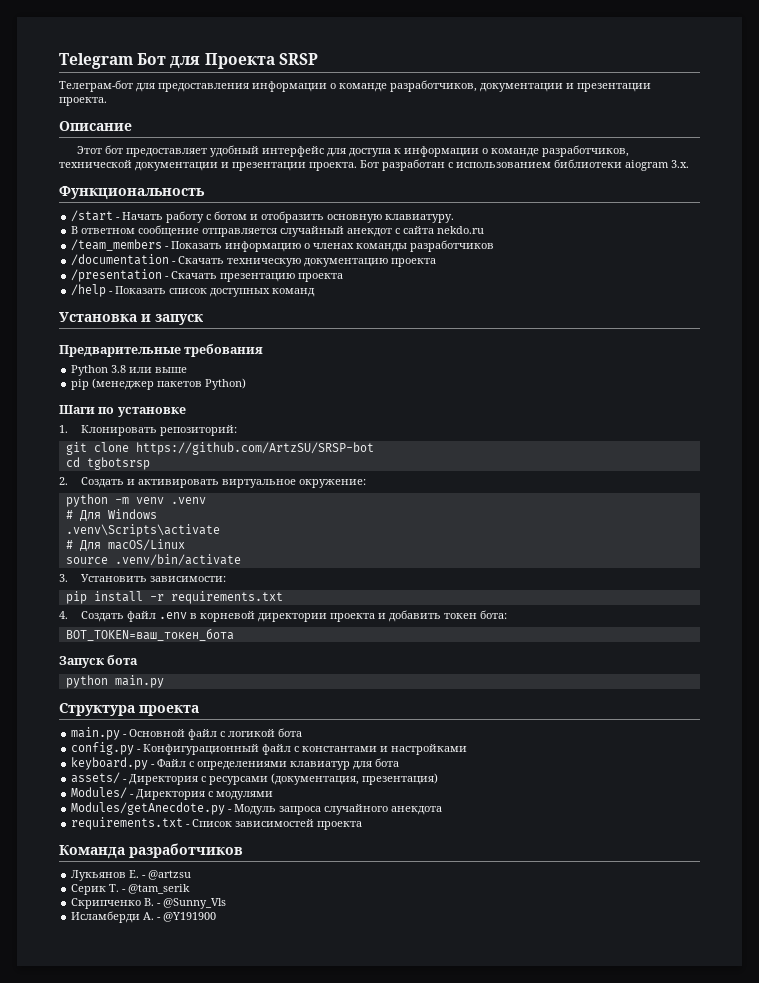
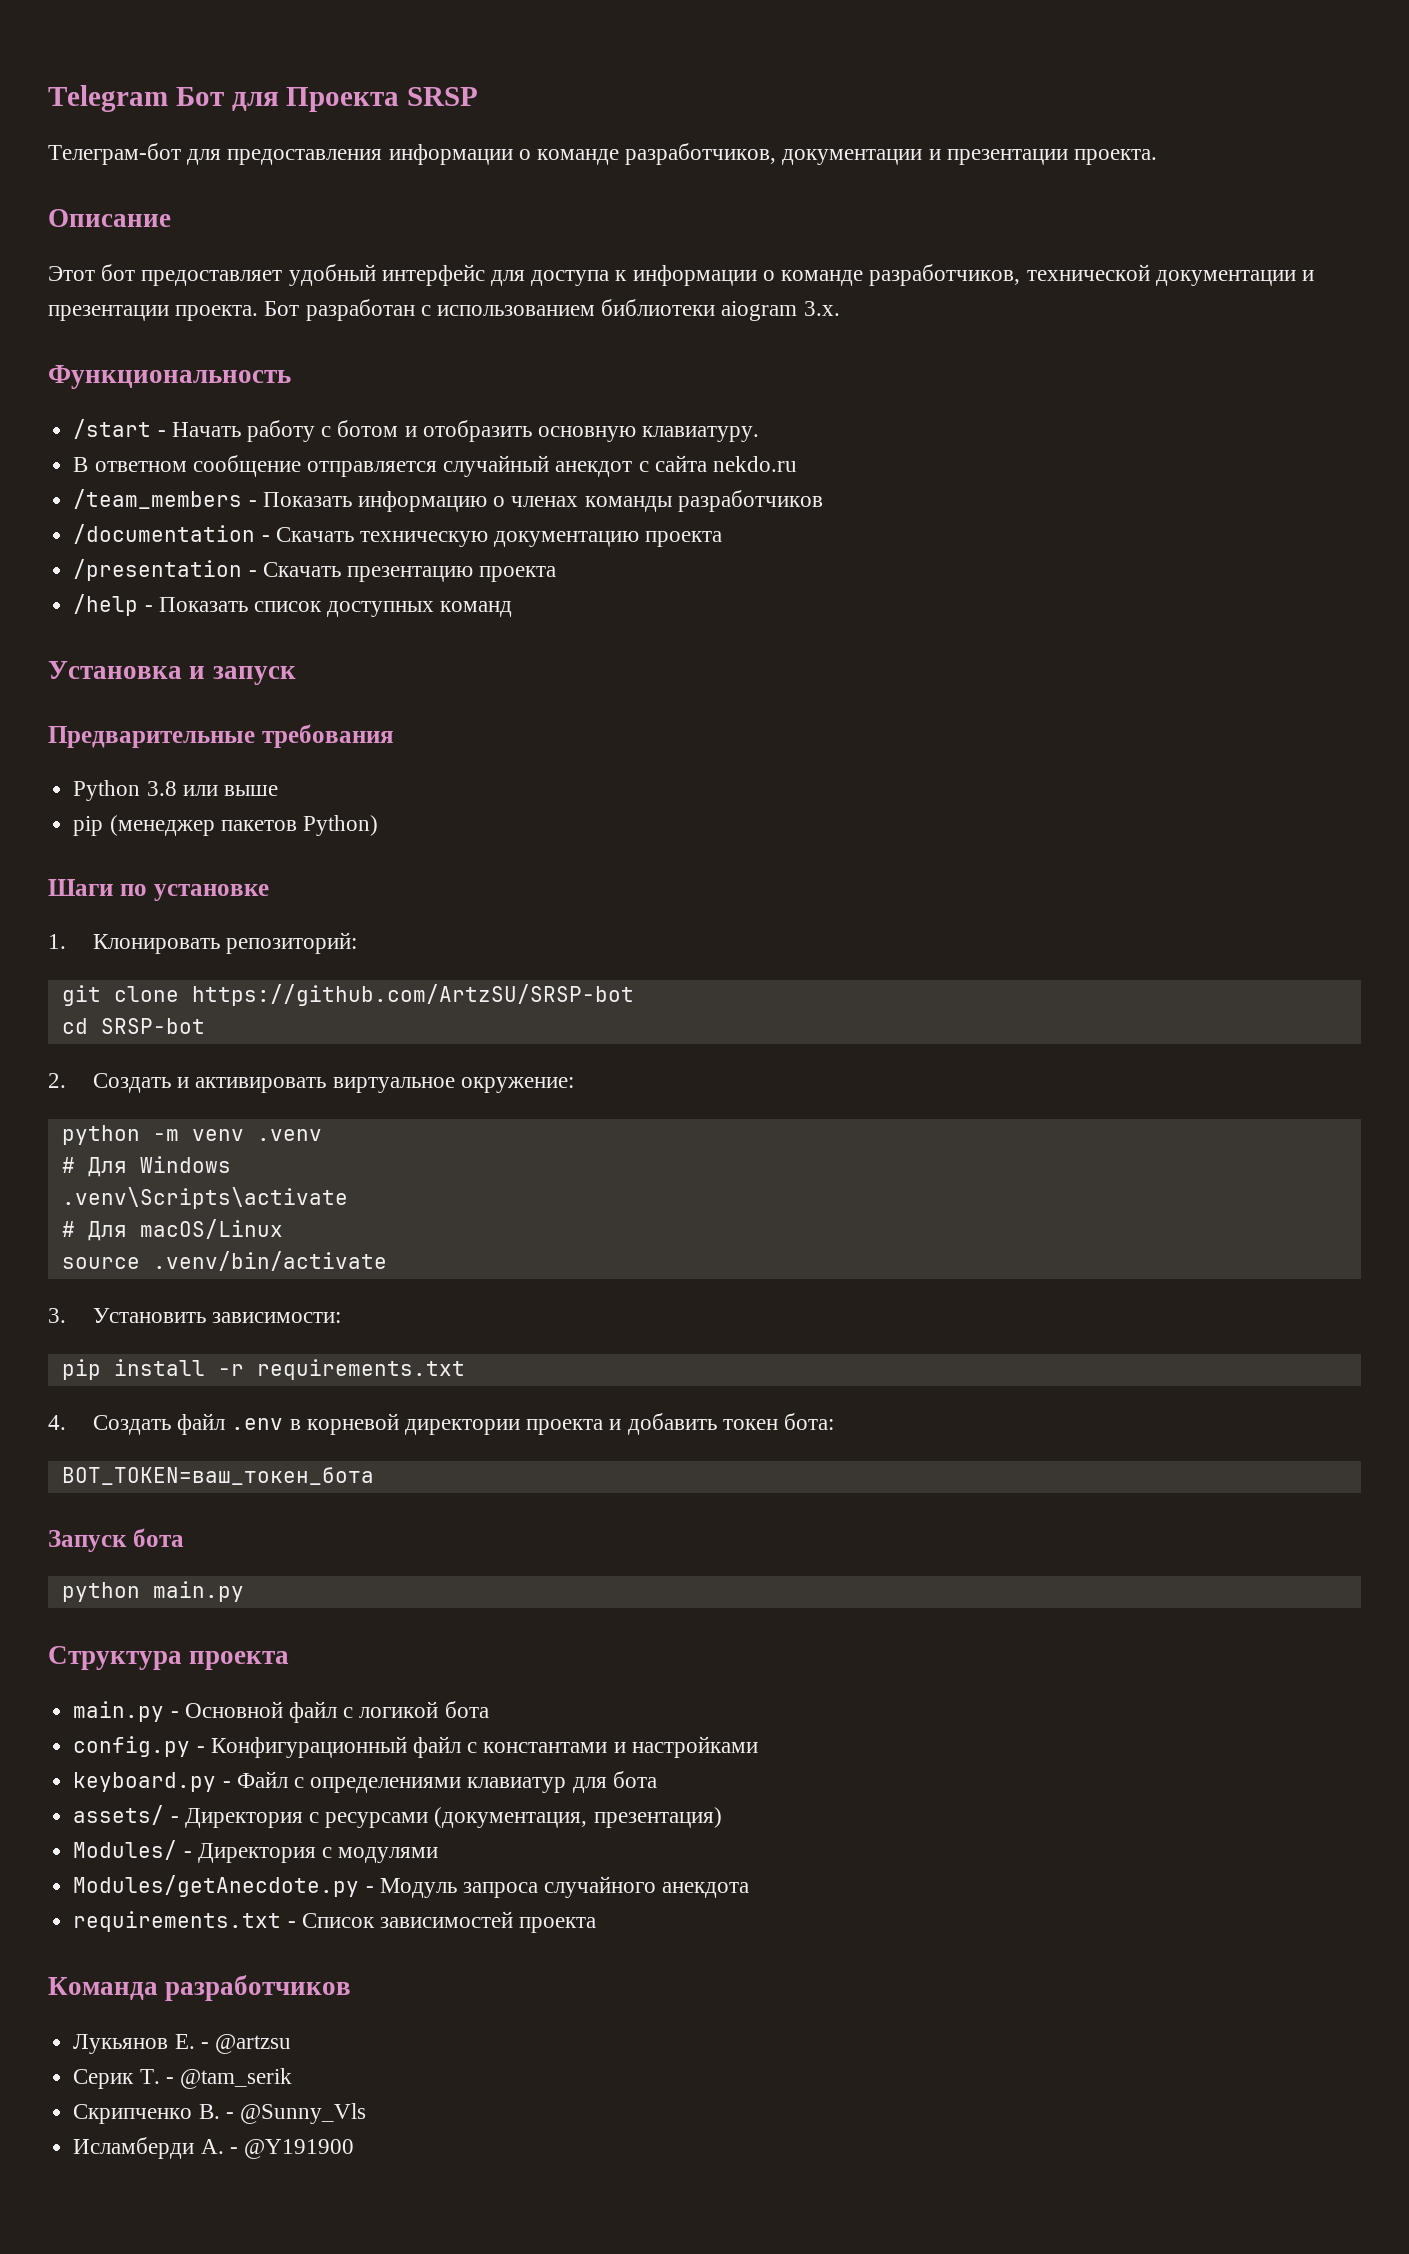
[86,457,150,470] tgbotsrsp -> [100,1018,205,1034] SRSP-bot

